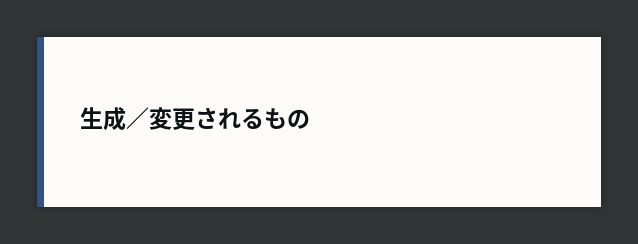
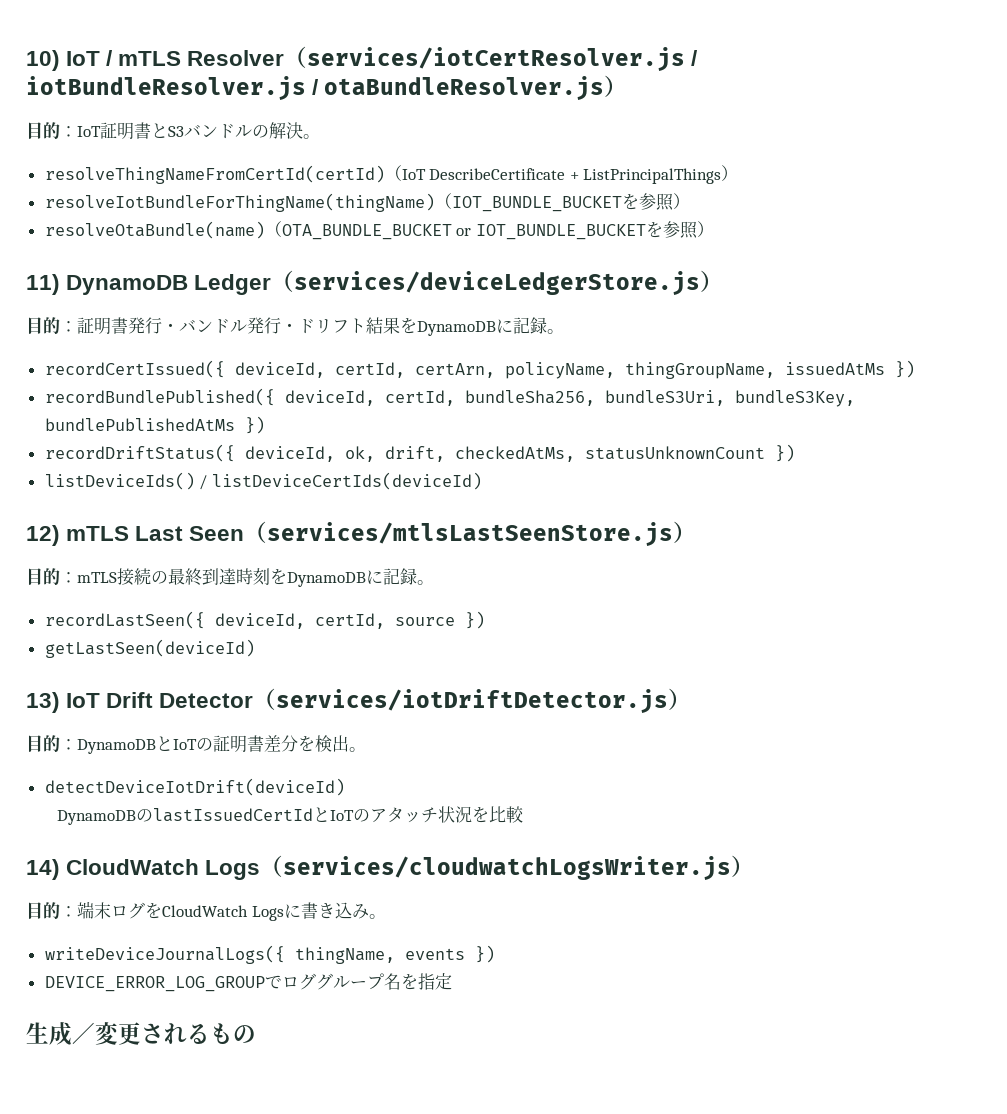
(80, 118) none -> [26,46,699,72] [26,75,628,101] [26,122,320,140] [44,165,739,184] [44,193,690,212] [44,221,714,240] [26,270,724,296] [26,317,564,336] [44,360,915,379] [44,388,855,407] [44,416,265,434] [44,444,795,462] [44,472,482,490] [26,521,697,547] [26,568,434,587] [44,611,485,629] [44,639,255,658] [26,688,692,714] [26,735,366,754] [44,778,345,796] [56,806,524,825] [26,855,755,881] [26,901,386,921] [44,945,495,964] [44,973,452,992] 10) IoT / mTLS Resolver（services/iotCertResolver.js / iotBundleResolver.js / otaBundleResolver.js） // 目的：IoT証明書とS3バンドルの解決。 // resolveThingNameFromCertId(certId)（IoT DescribeCertificate + ListPrincipalThings） // resolveIotBundleForThingName(thingName)（IOT_BUNDLE_BUCKETを参照） // resolveOtaBundle(name)（OTA_BUNDLE_BUCKET or IOT_BUNDLE_BUCKETを参照） // 11) DynamoDB Ledger（services/deviceLedgerStore.js） // 目的：証明書発行・バンドル発行・ドリフト結果をDynamoDBに記録。 // recordCertIssued({ deviceId, certId, certArn, policyName, thingGroupName, issuedAtMs }) // recordBundlePublished({ deviceId, certId, bundleSha256, bundleS3Uri, bundleS3Key, bundlePublishedAtMs }) // recordDriftStatus({ deviceId, ok, drift, checkedAtMs, statusUnknownCount }) // listDeviceIds() / listDeviceCertIds(deviceId) // 12) mTLS Last Seen（services/mtlsLastSeenStore.js） // 目的：mTLS接続の最終到達時刻をDynamoDBに記録。 // recordLastSeen({ deviceId, certId, source }) // getLastSeen(deviceId) // 13) IoT Drift Detector（services/iotDriftDetector.js） // 目的：DynamoDBとIoTの証明書差分を検出。 // detectDeviceIotDrift(deviceId) // DynamoDBのlastIssuedCertIdとIoTのアタッチ状況を比較 // 14) CloudWatch Logs（services/cloudwatchLogsWriter.js） // 目的：端末ログをCloudWatch Logsに書き込み。 // writeDeviceJournalLogs({ thingName, events }) // DEVICE_ERROR_LOG_GROUPでロググループ名を指定 //

